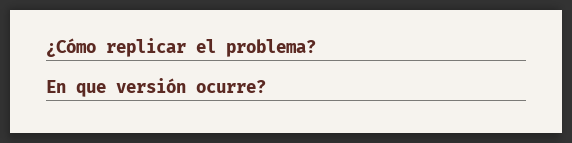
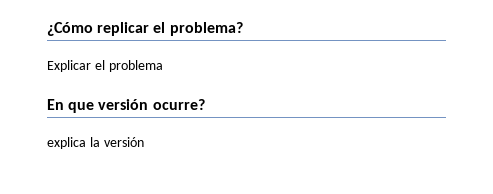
(316, 48) none -> [47,60,163,72] // Explicar el problema
(266, 86) none -> [47,137,144,149] // explica la versión

